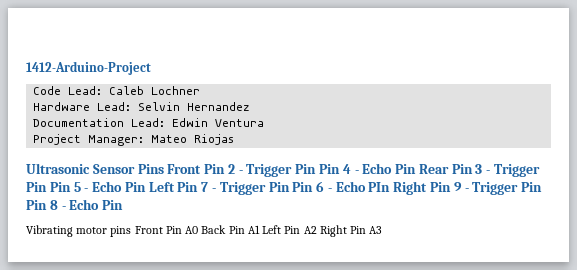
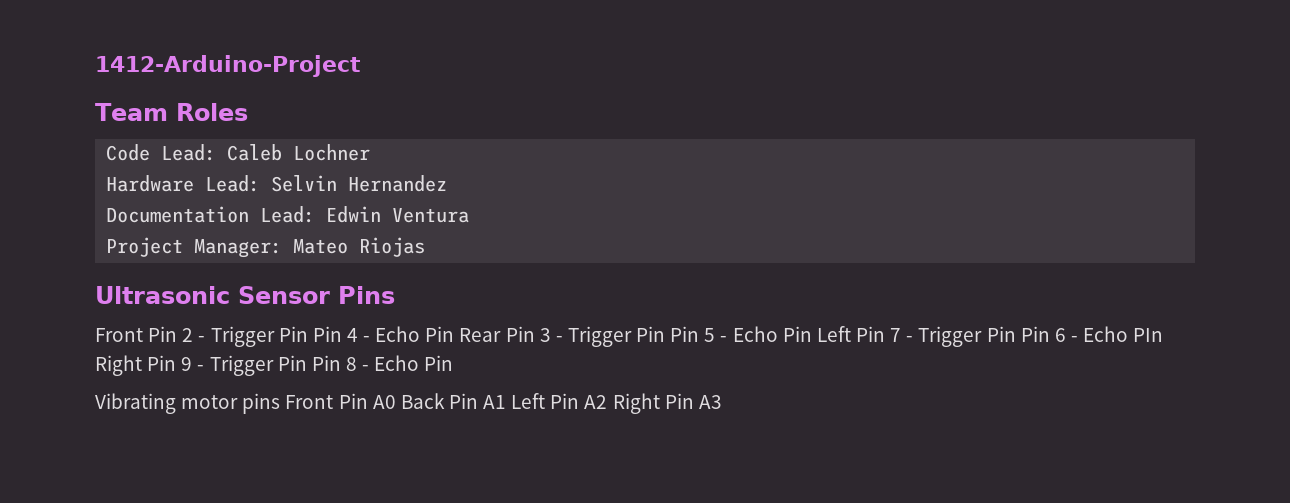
(151, 68) none -> [95,103,248,121] // Team Roles
(164, 169) none -> (395, 295) //

